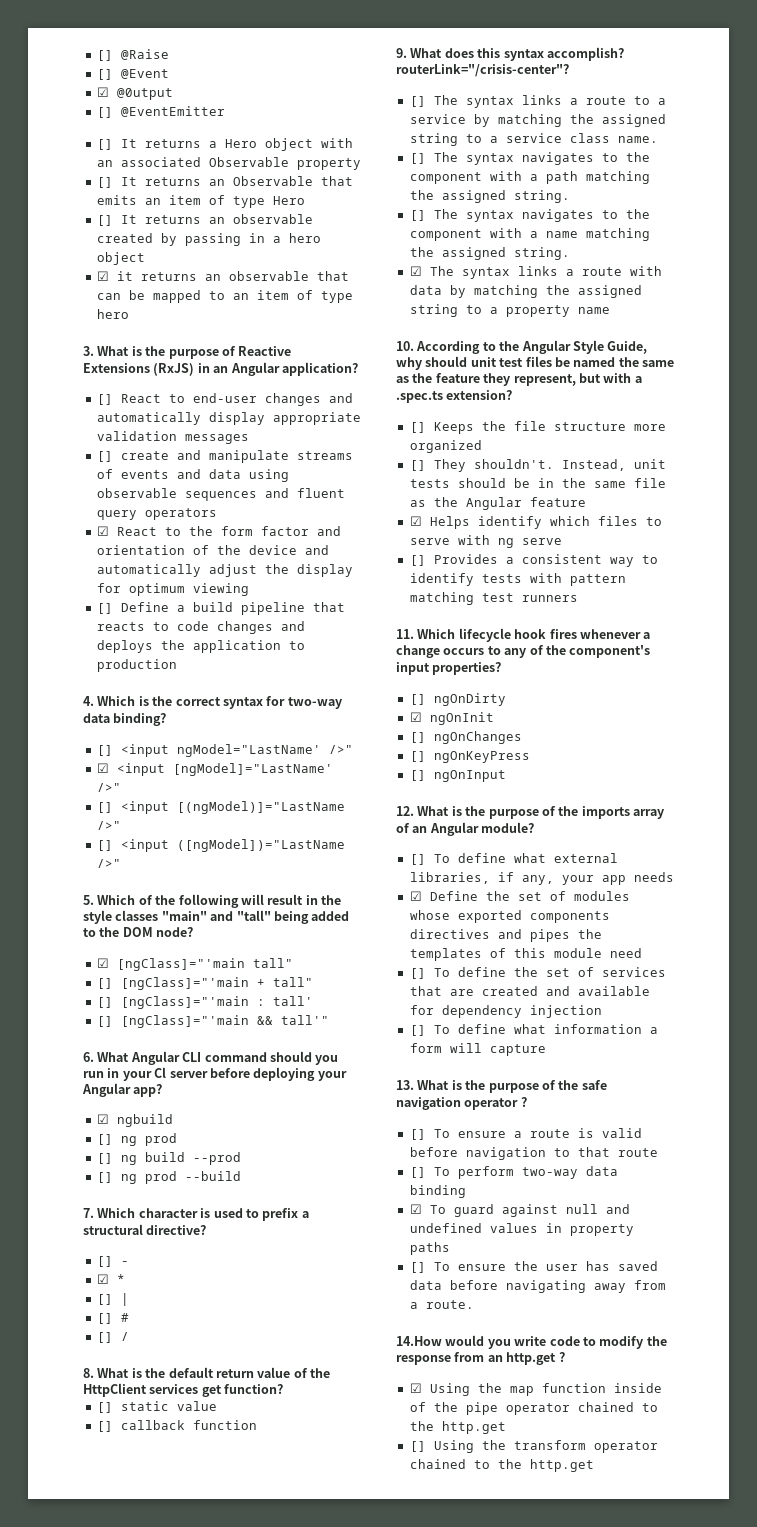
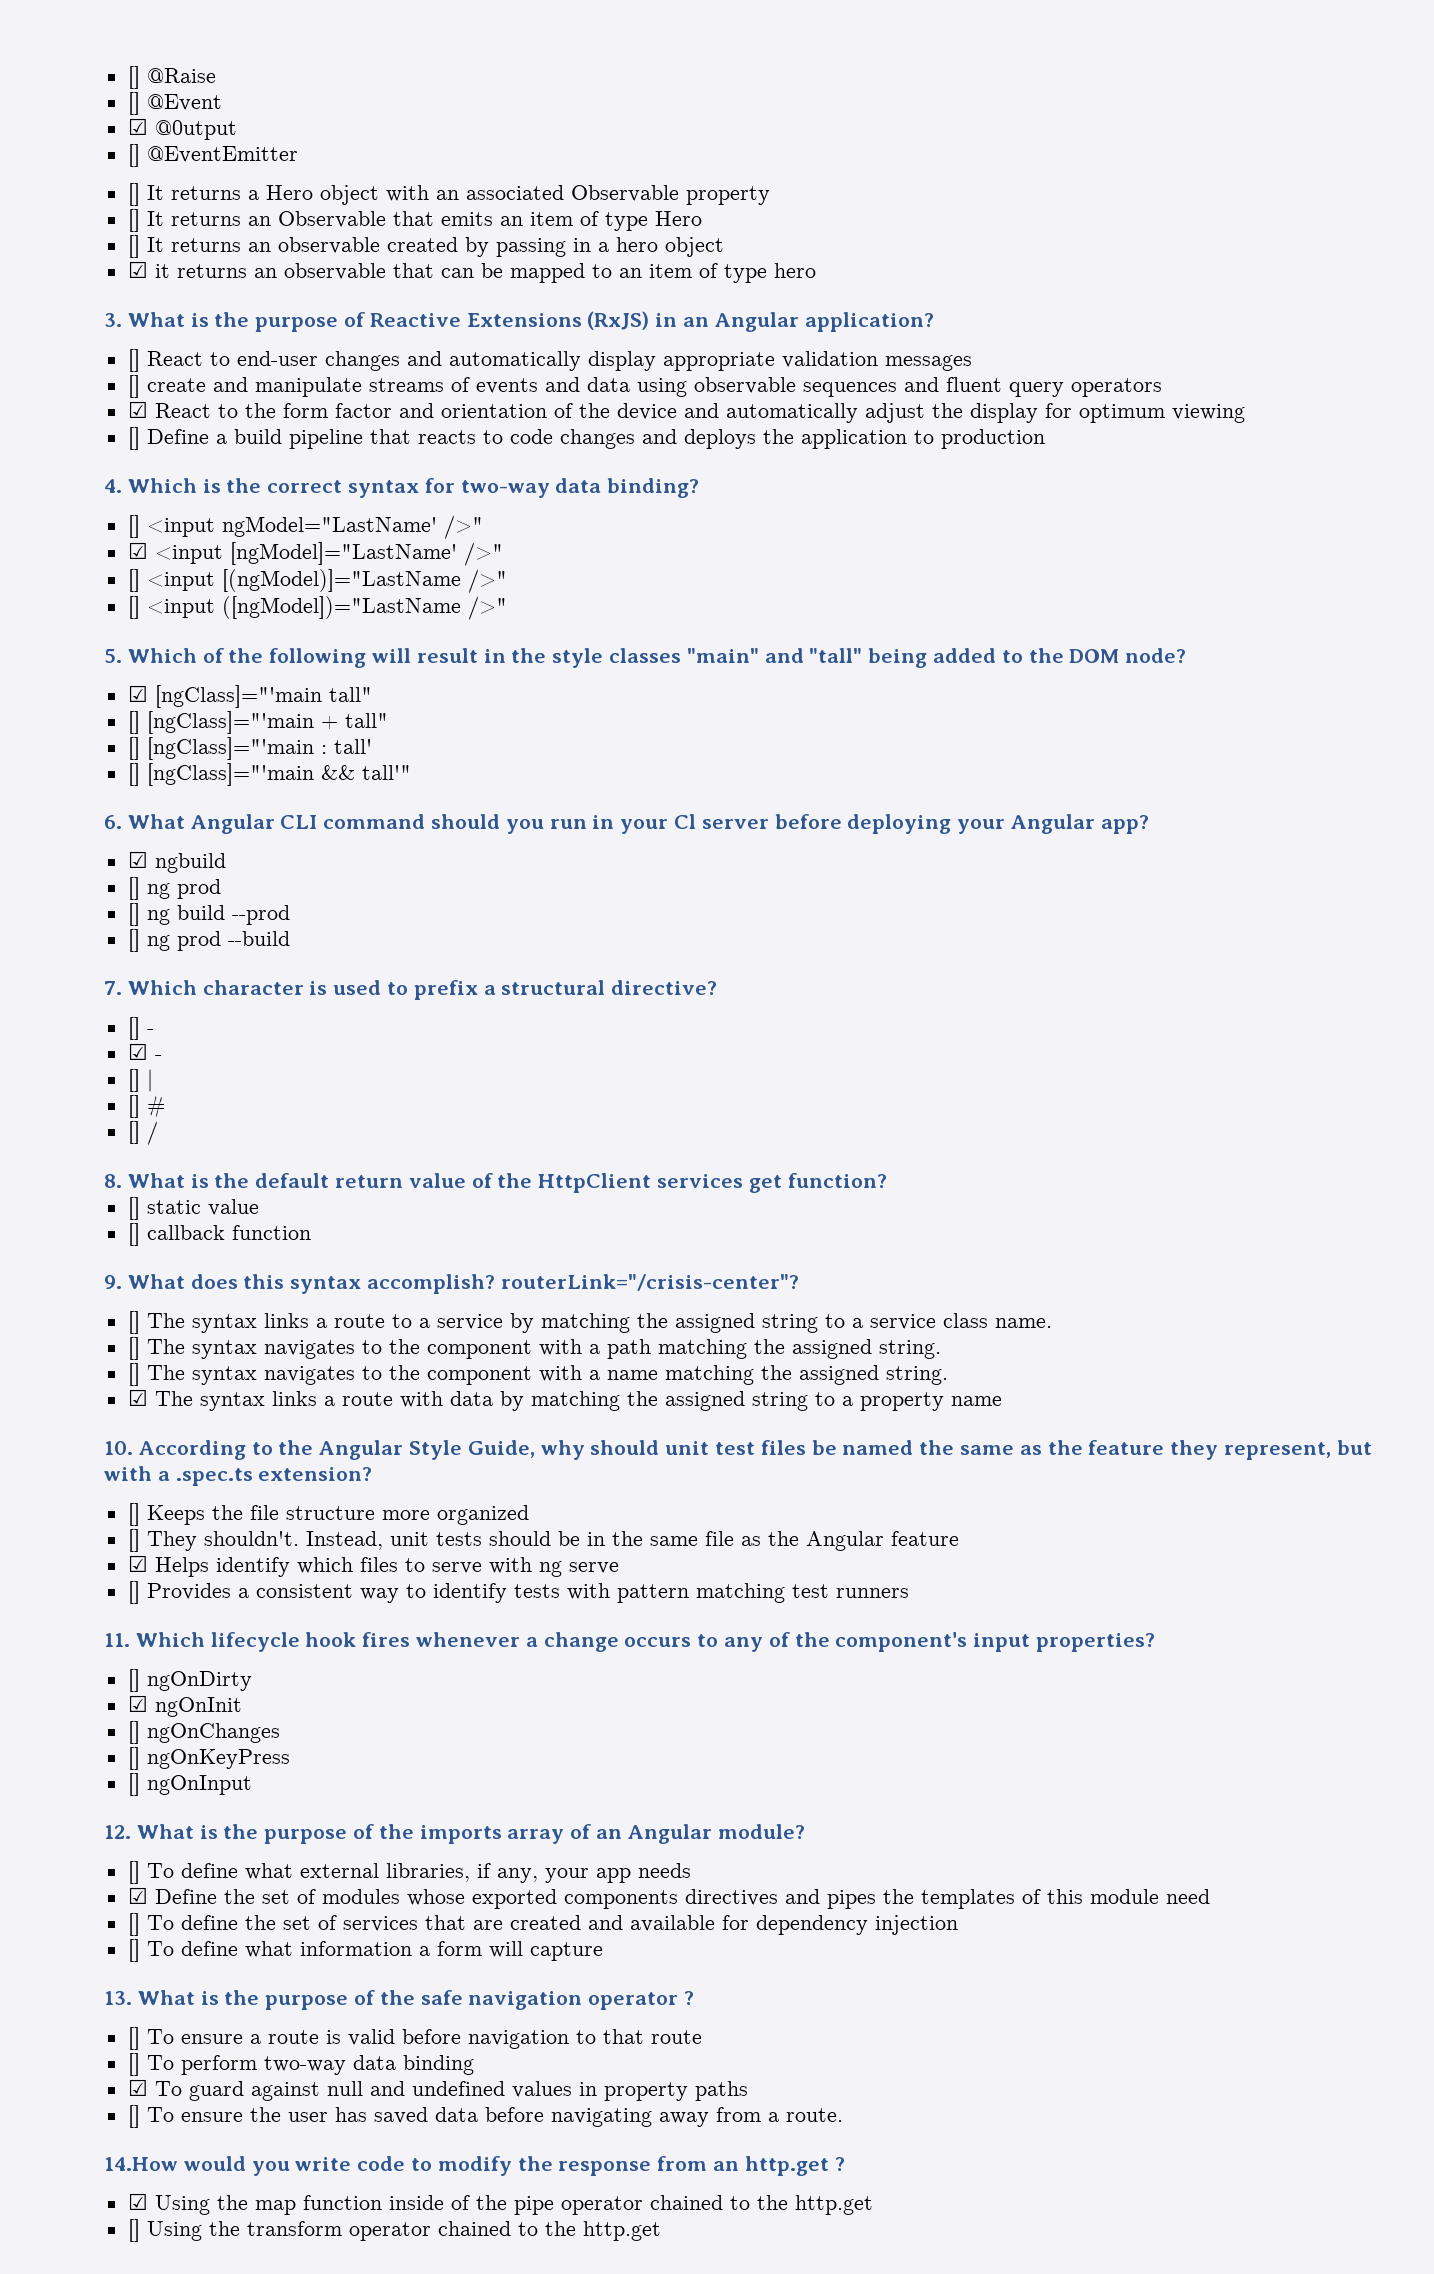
[116,1274,125,1284] * -> [154,1055,162,1060] -

